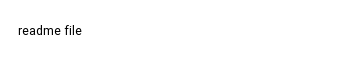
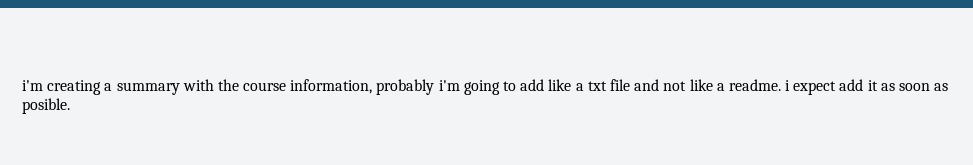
[18,25,83,35] readme file -> [22,79,949,95] [22,98,70,114] i'm creating a summary with the course information, probably i'm going to add like a txt file and not like a readme. i expect add it as soon as posible.

